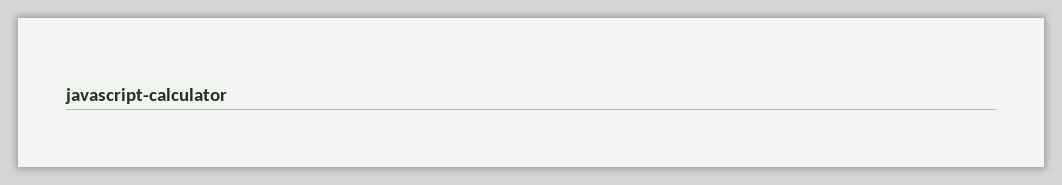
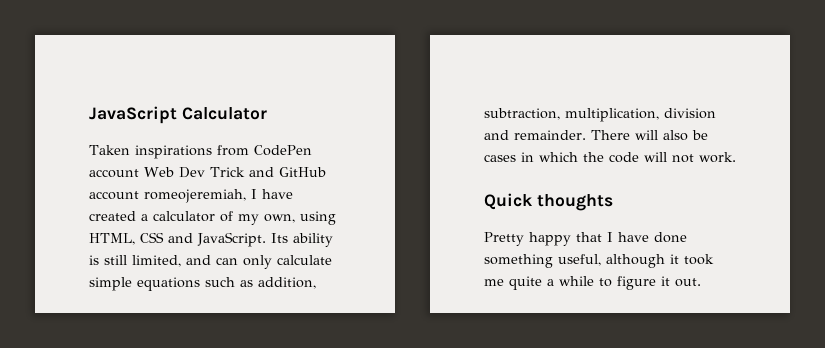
[65,88,227,104] javascript-calculator -> [89,106,267,124] [89,145,312,159] [89,167,326,178] [89,189,293,203] [89,211,336,225] [89,232,333,247] [89,255,332,269] [89,277,316,291] [484,108,716,122] [484,130,708,141] [484,152,736,163] [484,193,613,211] [484,232,687,246] [484,254,714,268] [484,276,701,290] JavaScript Calculator // Taken inspirations from CodePen account Web Dev Trick and GitHub account romeojeremiah, I have created a calculator of my own, using HTML, CSS and JavaScript. Its ability is still limited, and can only calculate simple equations such as addition, subtraction, multiplication, division and remainder. There will also be cases in which the code will not work. // Quick thoughts // Pretty happy that I have done something useful, although it took me quite a while to figure it out.

